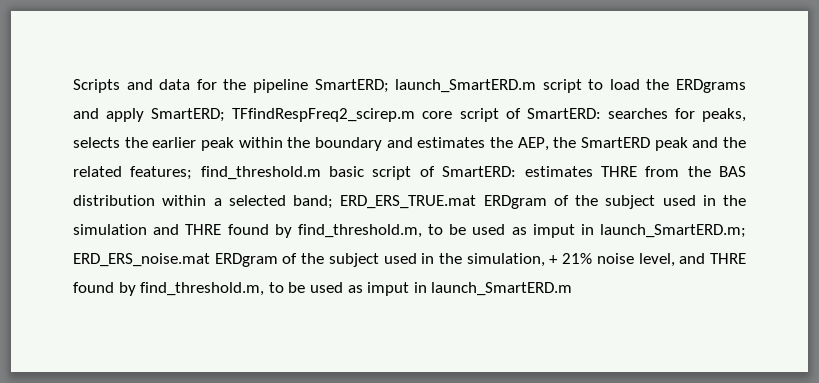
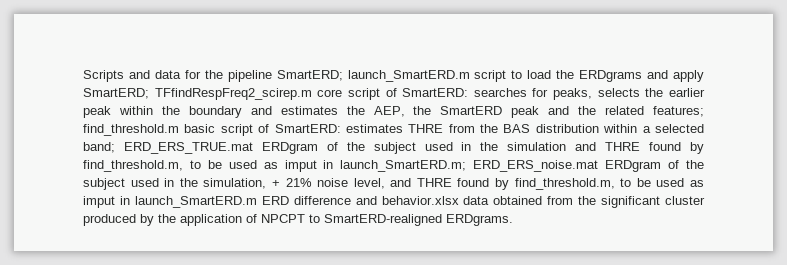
(573, 289) none -> [261,196,705,208] [83,214,513,226] ERD difference and behavior.xlsx data obtained from the significant cluster produced by the application of NPCPT to SmartERD-realigned ERDgrams.

